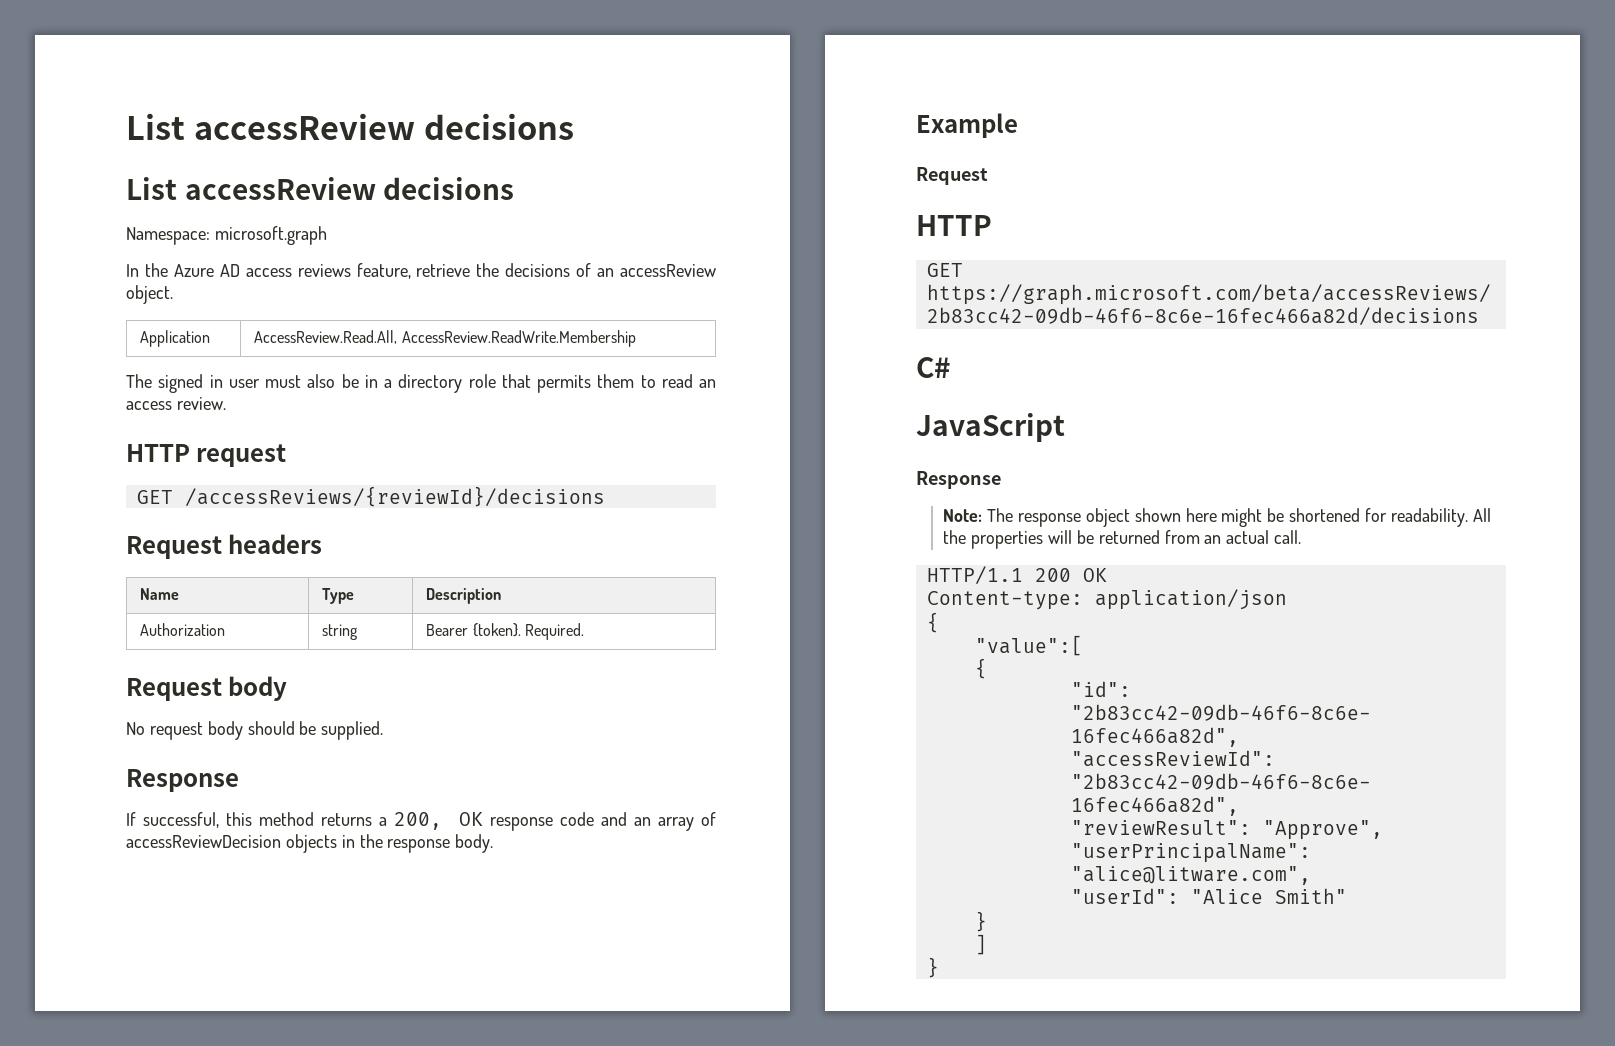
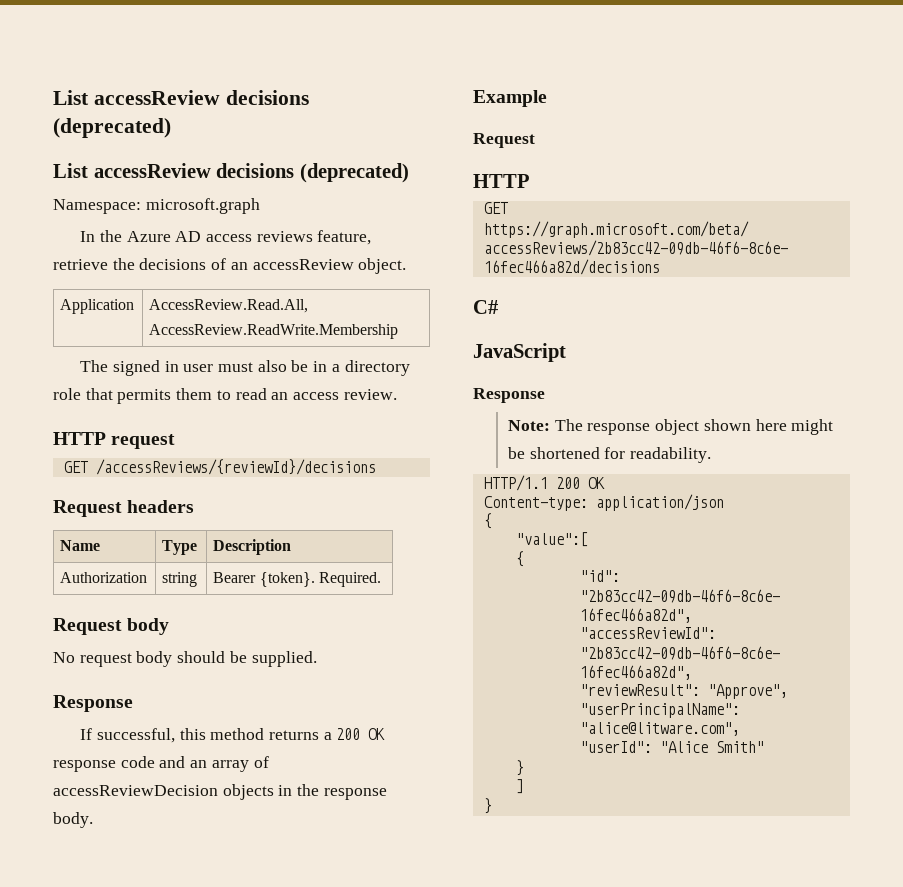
[126,113,574,140] [126,177,515,200] List accessReview decisions // List accessReview decisions -> [53,90,309,105] [53,118,171,138] [53,163,409,183] List accessReview decisions (deprecated) // List accessReview decisions (deprecated)
[393,812,442,830] 200, -> [336,728,361,740] 200
[1472,508,1491,522] [943,530,1302,549] All the properties will be returned from an actual call. -> (712, 455) none

